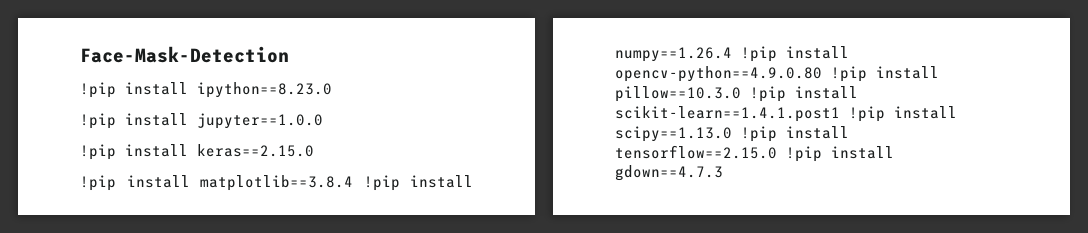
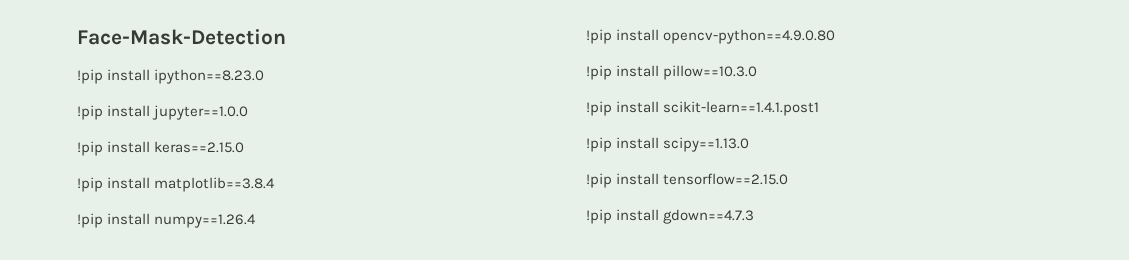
(353, 183) none -> (276, 184) //
(732, 54) none -> (257, 221) //
(822, 74) none -> (836, 36) //
(741, 94) none -> (758, 72) //
(840, 114) none -> (820, 108) //
(732, 134) none -> (750, 144) //
(777, 152) none -> (789, 179) //

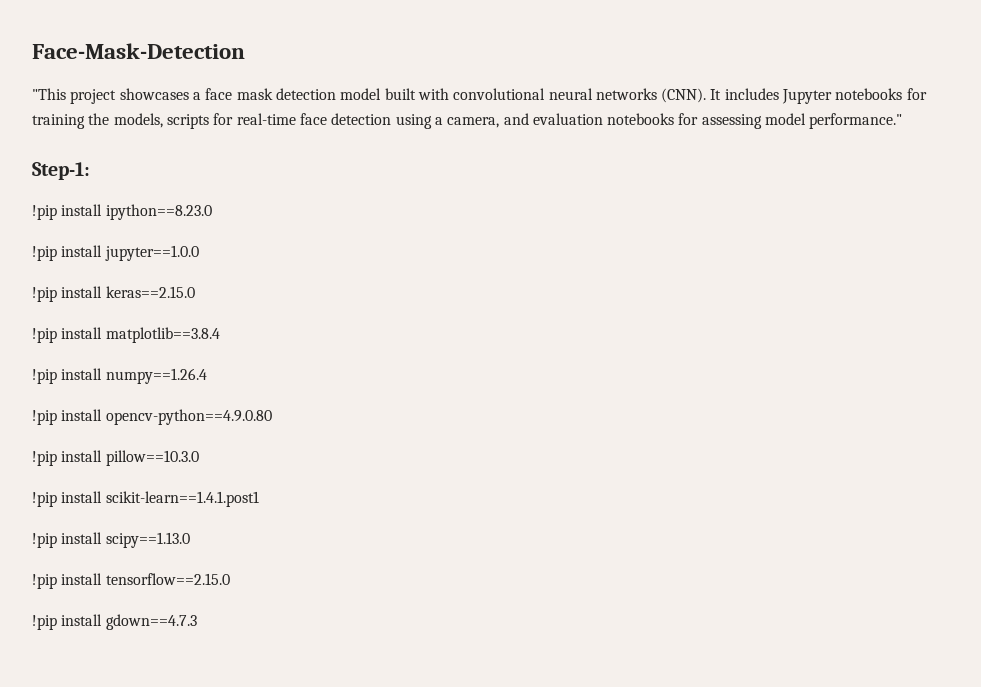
(286, 37) none -> [32,88,927,104] [32,113,903,129] [32,162,90,180] // "This project showcases a face mask detection model built with convolutional neural networks (CNN). It includes Jupyter notebooks for training the models, scripts for real-time face detection using a camera, and evaluation notebooks for assessing model performance." // Step-1:

